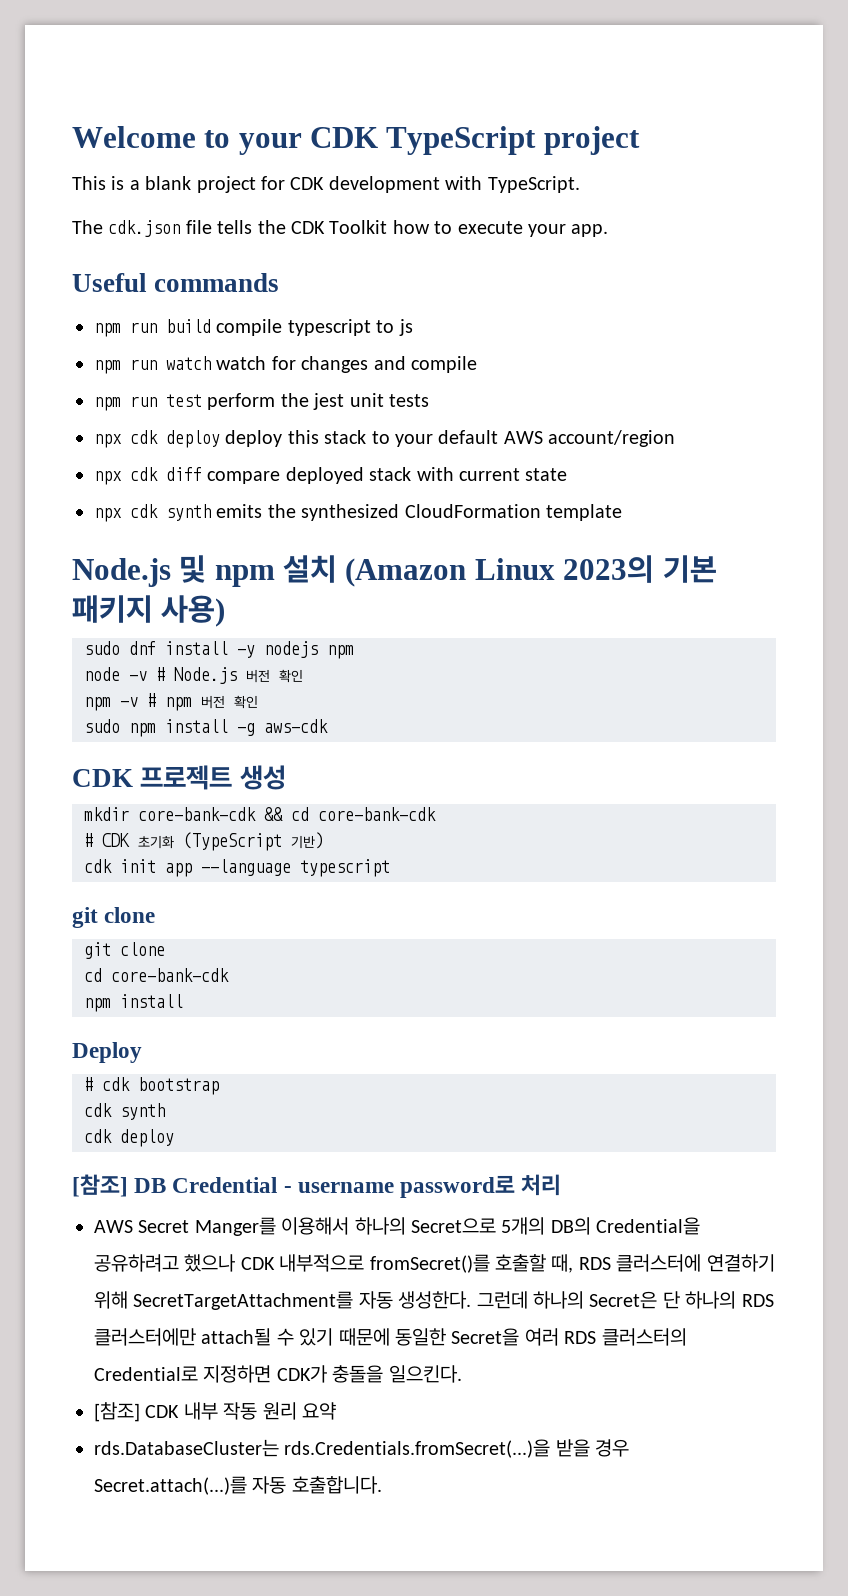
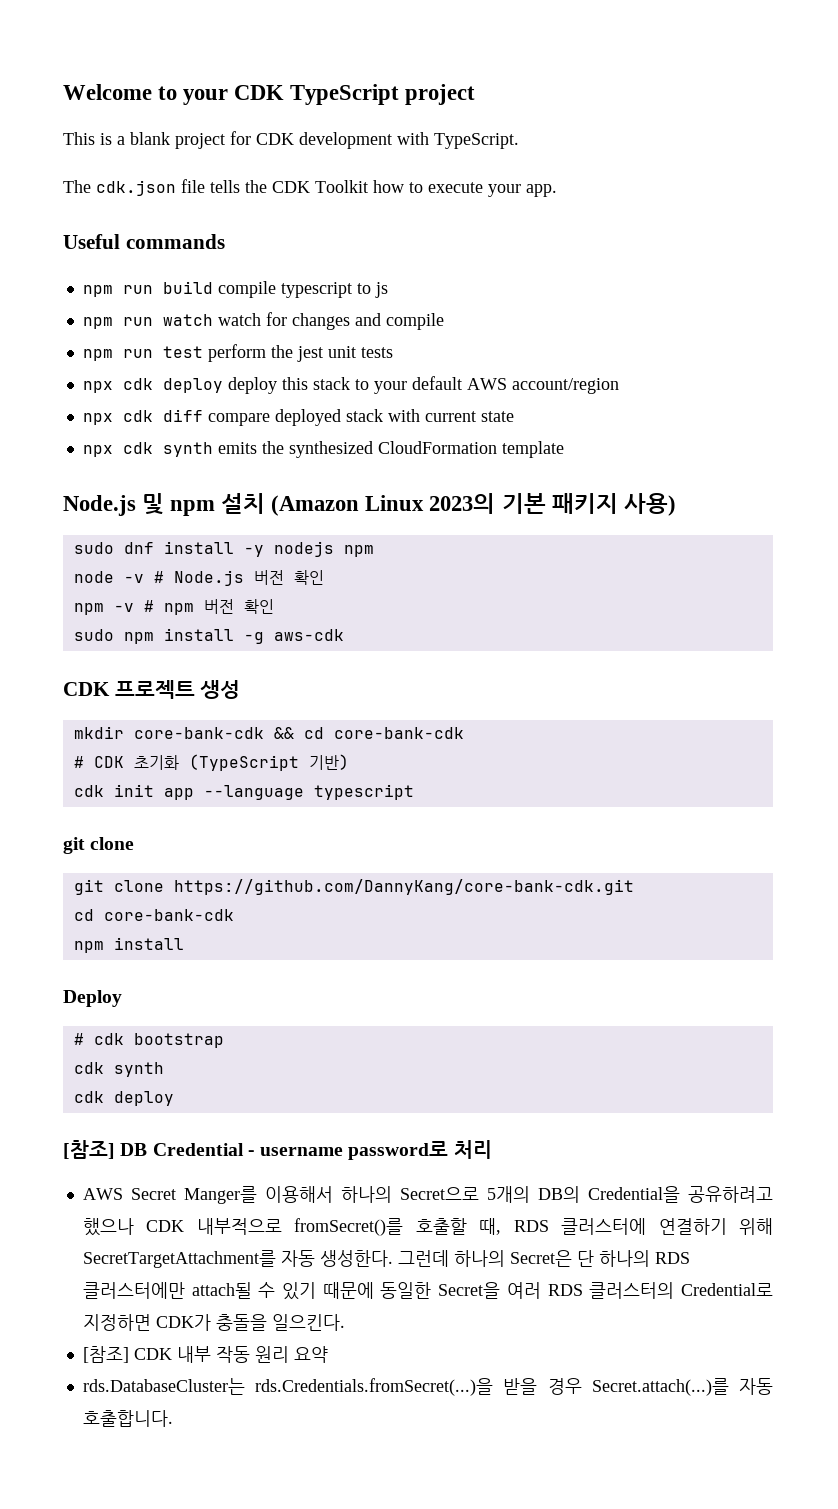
(165, 949) none -> [173,879,634,895] https://github.com/DannyKang/core-bank-cdk.git

